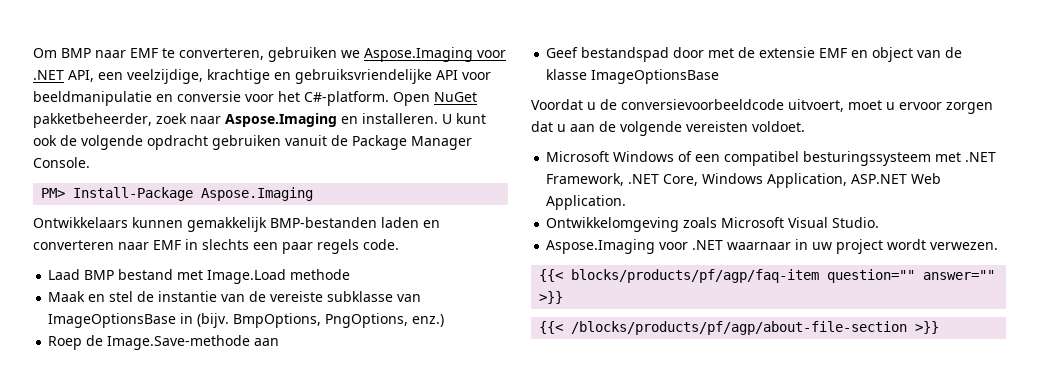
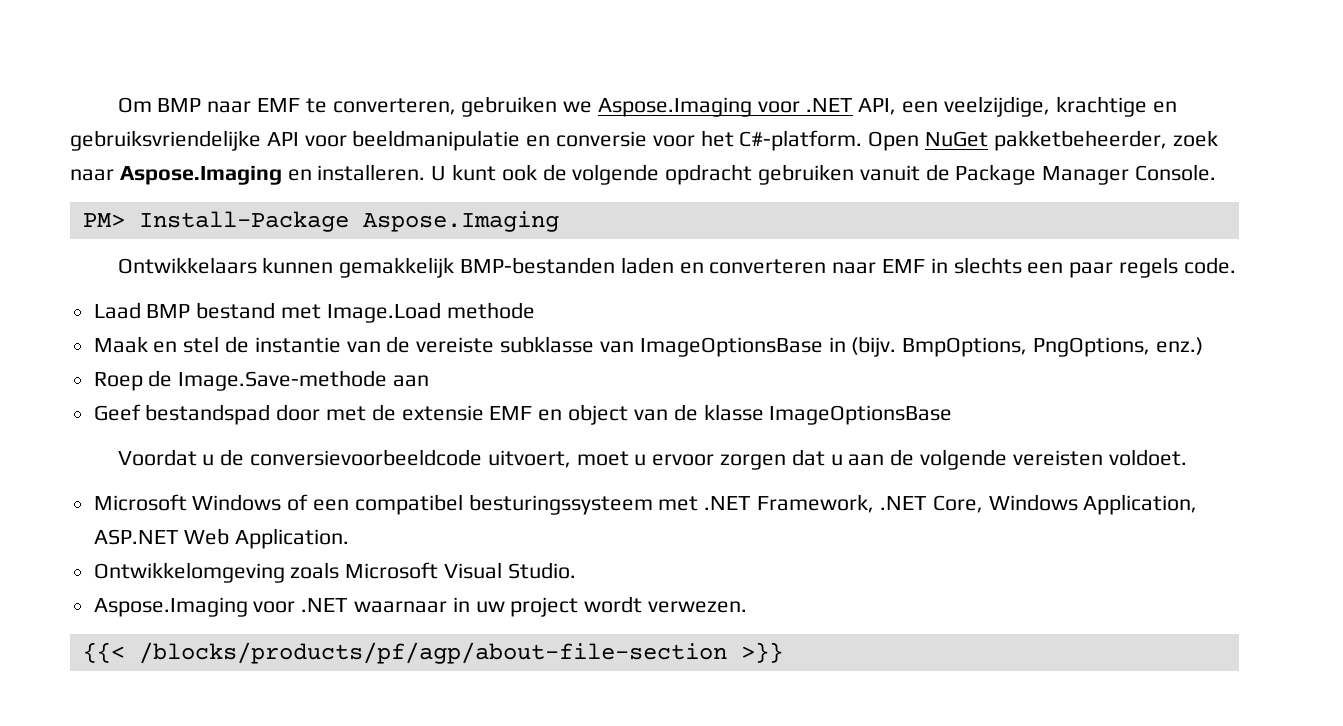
[539,269,996,283] [539,291,564,304] // {{< blocks/products/pf/agp/faq-item question="" answer="" >}} -> (748, 607) none

